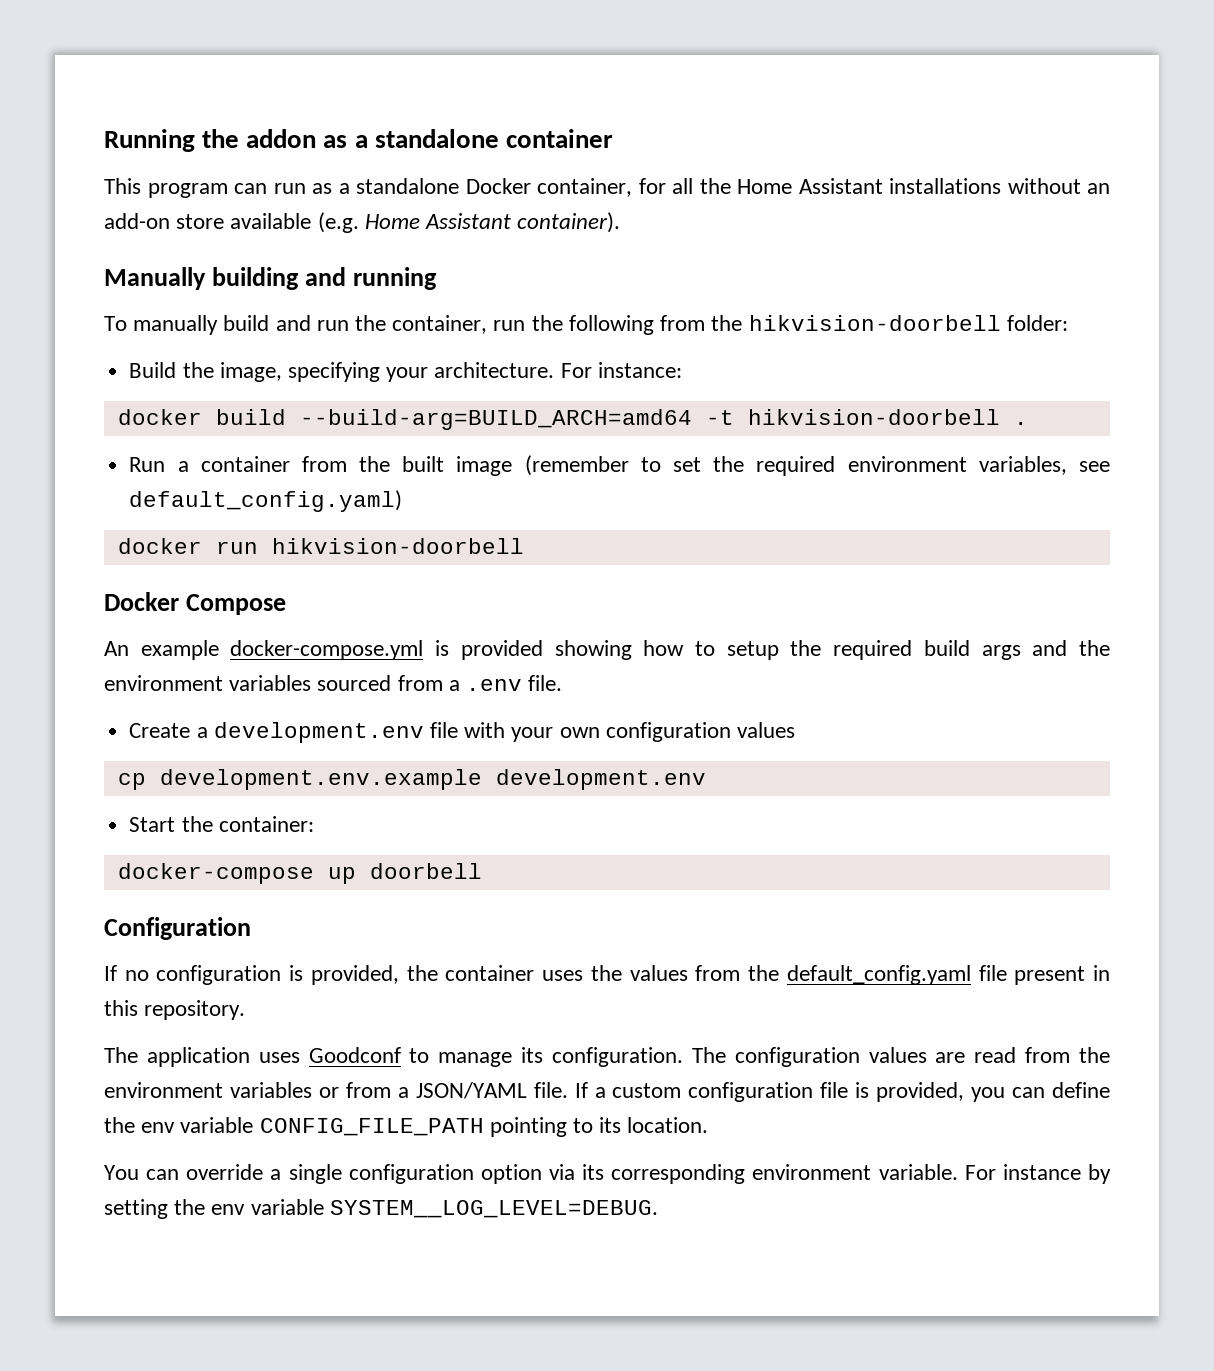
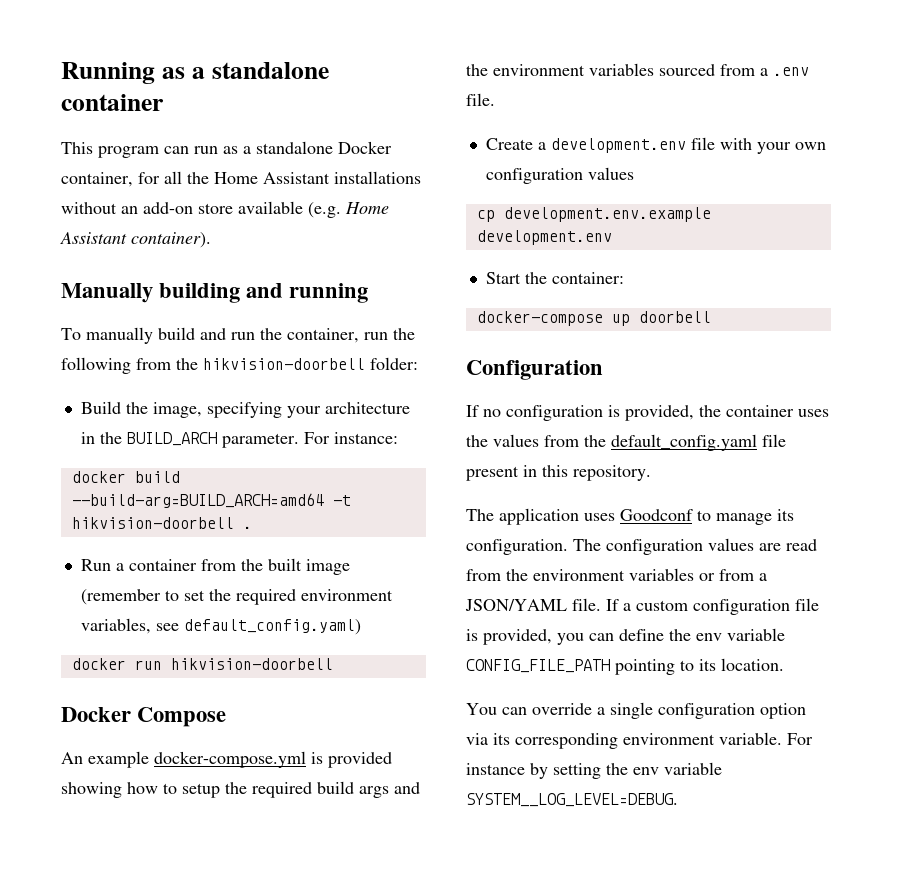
[202,129,317,148] the addon -> (155, 73) none
[434,362,555,378] architecture. -> [324,402,410,414] [80,432,299,448] architecture in the BUILD_ARCH parameter.

